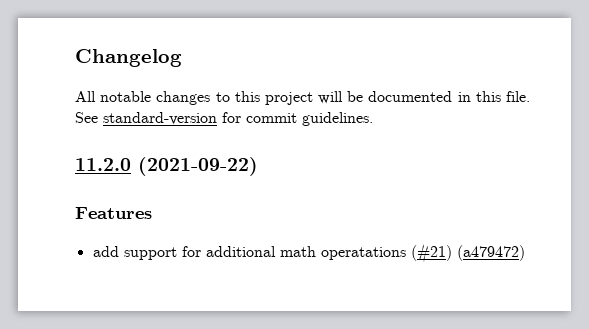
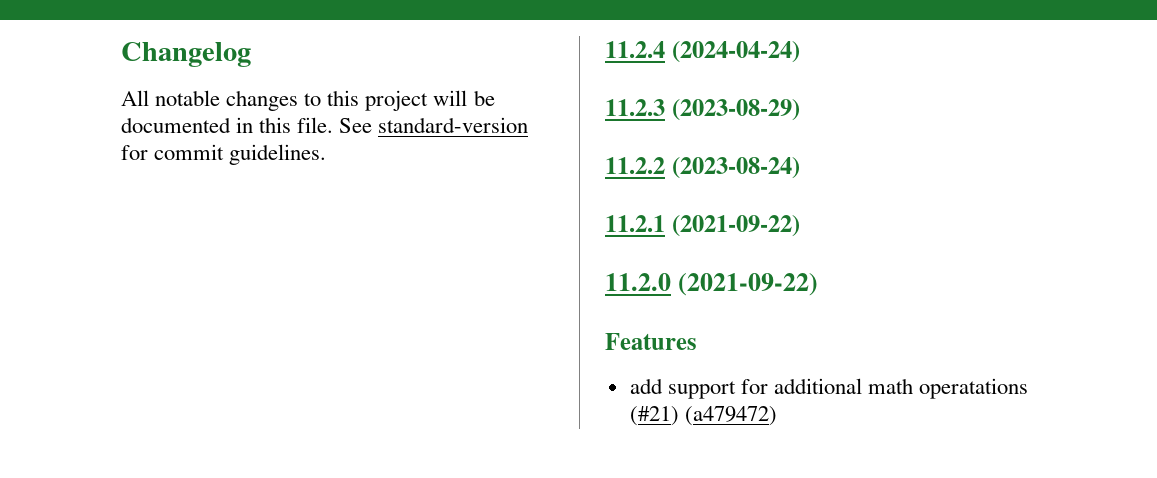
(373, 119) none -> [605,41,800,63] [605,99,800,121] [605,157,800,179] [605,215,800,237] // 11.2.4 (2024-04-24) // 11.2.3 (2023-08-29) // 11.2.2 (2023-08-24) // 11.2.1 (2021-09-22)

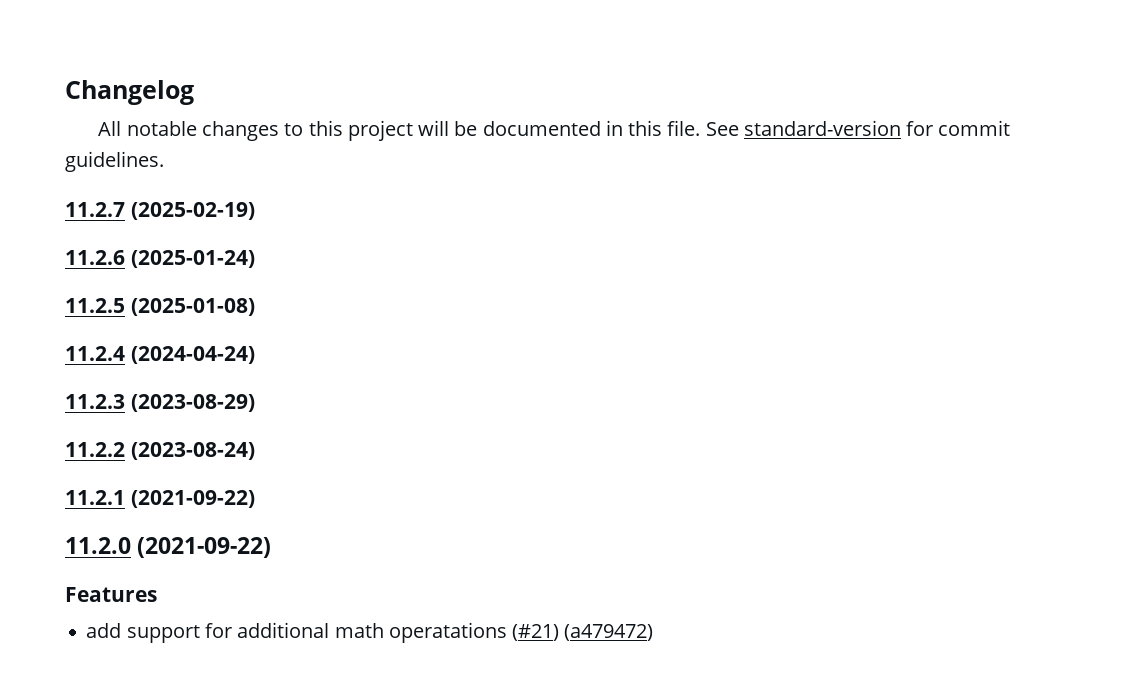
(327, 154) none -> [65,202,255,220] [65,250,255,268] [65,298,255,316] // 11.2.7 (2025-02-19) // 11.2.6 (2025-01-24) // 11.2.5 (2025-01-08)

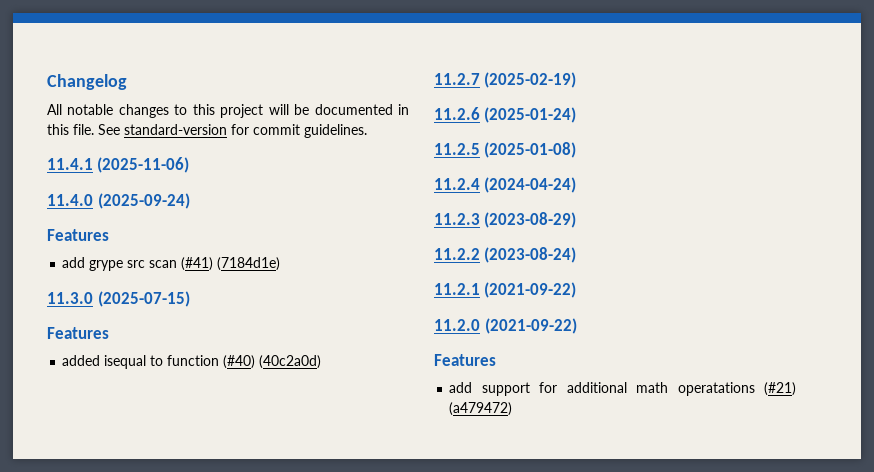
(164, 161) none -> [47,157,190,173] [47,193,190,209] [47,229,109,241] [62,257,281,271] [47,291,190,307] [47,327,109,339] [62,355,322,369] // 11.4.1 (2025-11-06) // 11.4.0 (2025-09-24) // Features // add grype src scan (#41) (7184d1e) // 11.3.0 (2025-07-15) // Features // added isequal to function (#40) (40c2a0d)

